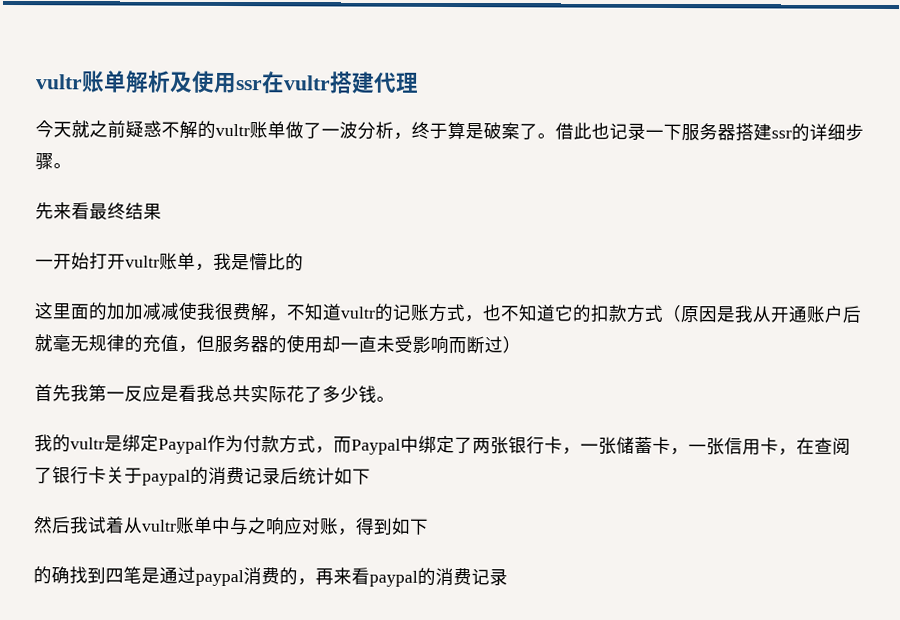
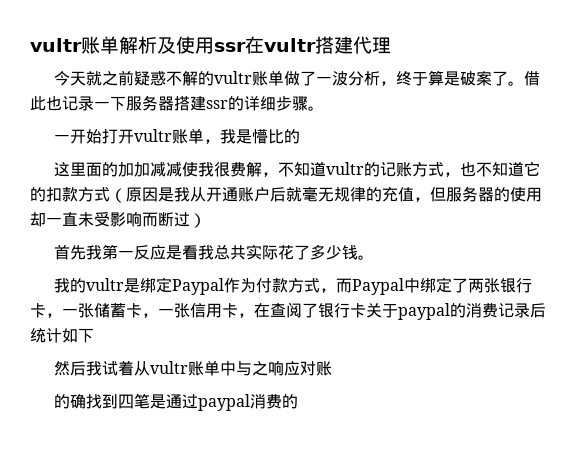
[35,202,162,220] // 先来看最终结果 -> (324, 108) none
[337,517,429,536] ，得到如下 -> (332, 368) none
[297,567,508,587] ，再来看paypal的消费记录 -> (298, 401) none

